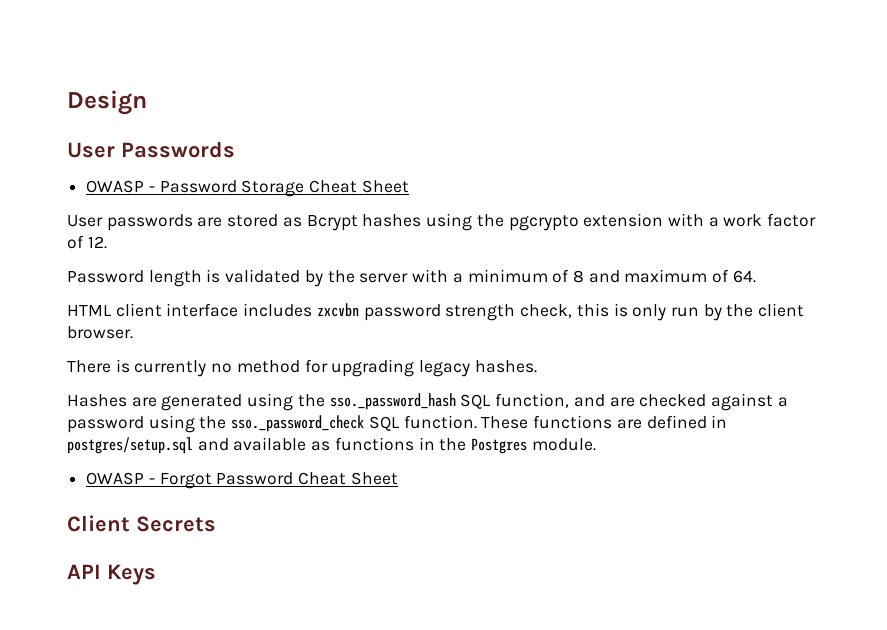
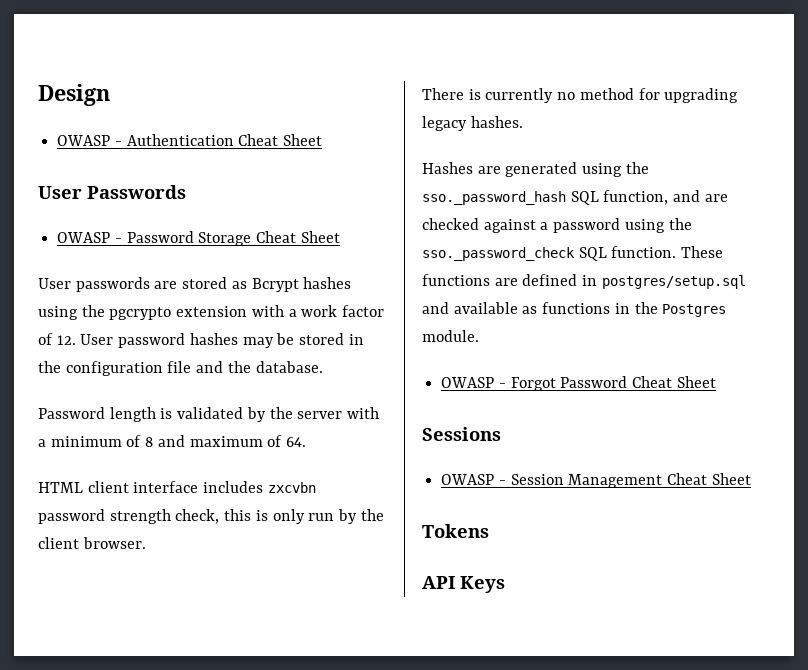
(147, 102) none -> [57,134,323,146] // OWASP - Authentication Cheat Sheet
(107, 242) none -> [80,333,364,348] [38,361,323,376] User password hashes may be stored in the configuration file and the database.
[67,515,216,532] Client Secrets -> [422,427,501,441] [441,473,751,488] [422,524,489,538] Sessions // OWASP - Session Management Cheat Sheet // Tokens

